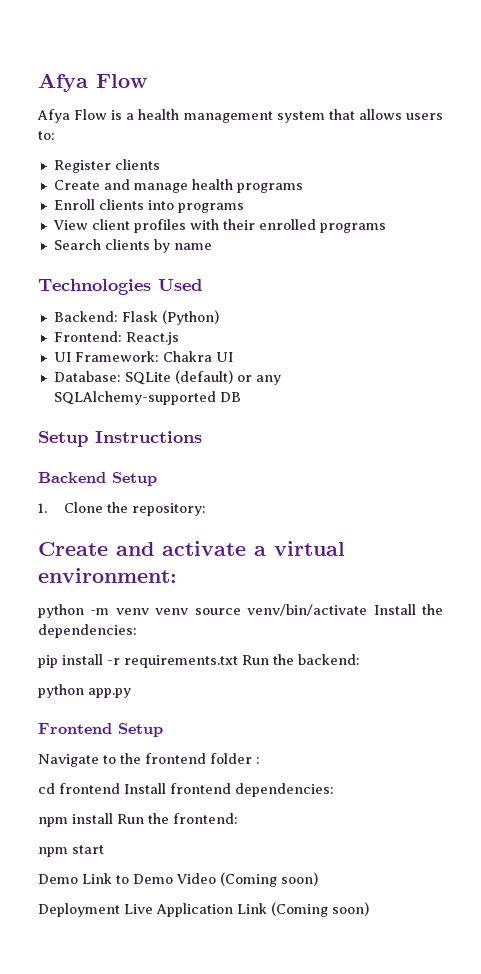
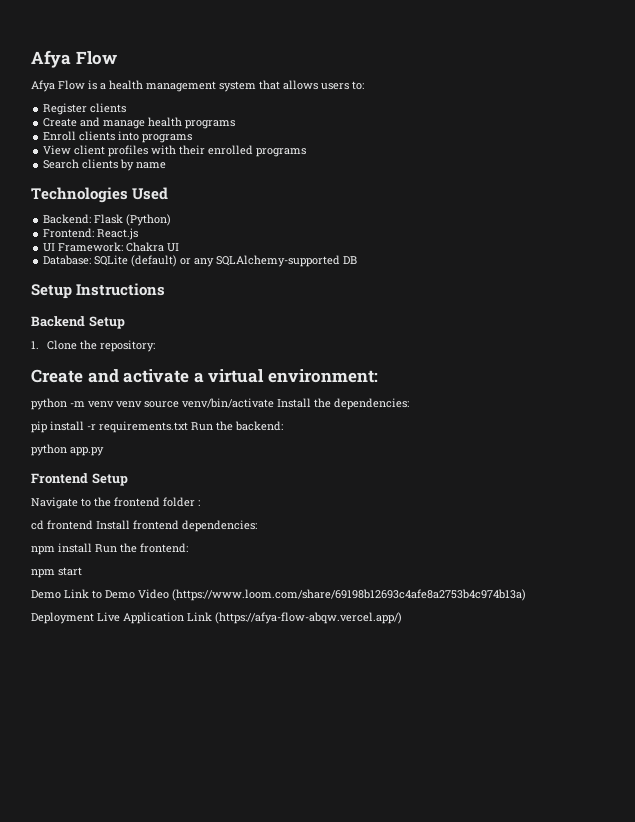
[220,872,318,887] (Coming soon) -> [172,589,526,601] (https://www.loom.com/share/69198b12693c4afe8a2753b4c974b13a)
[271,902,369,917] (Coming soon) -> [215,612,402,624] (https://afya-flow-abqw.vercel.app/)

